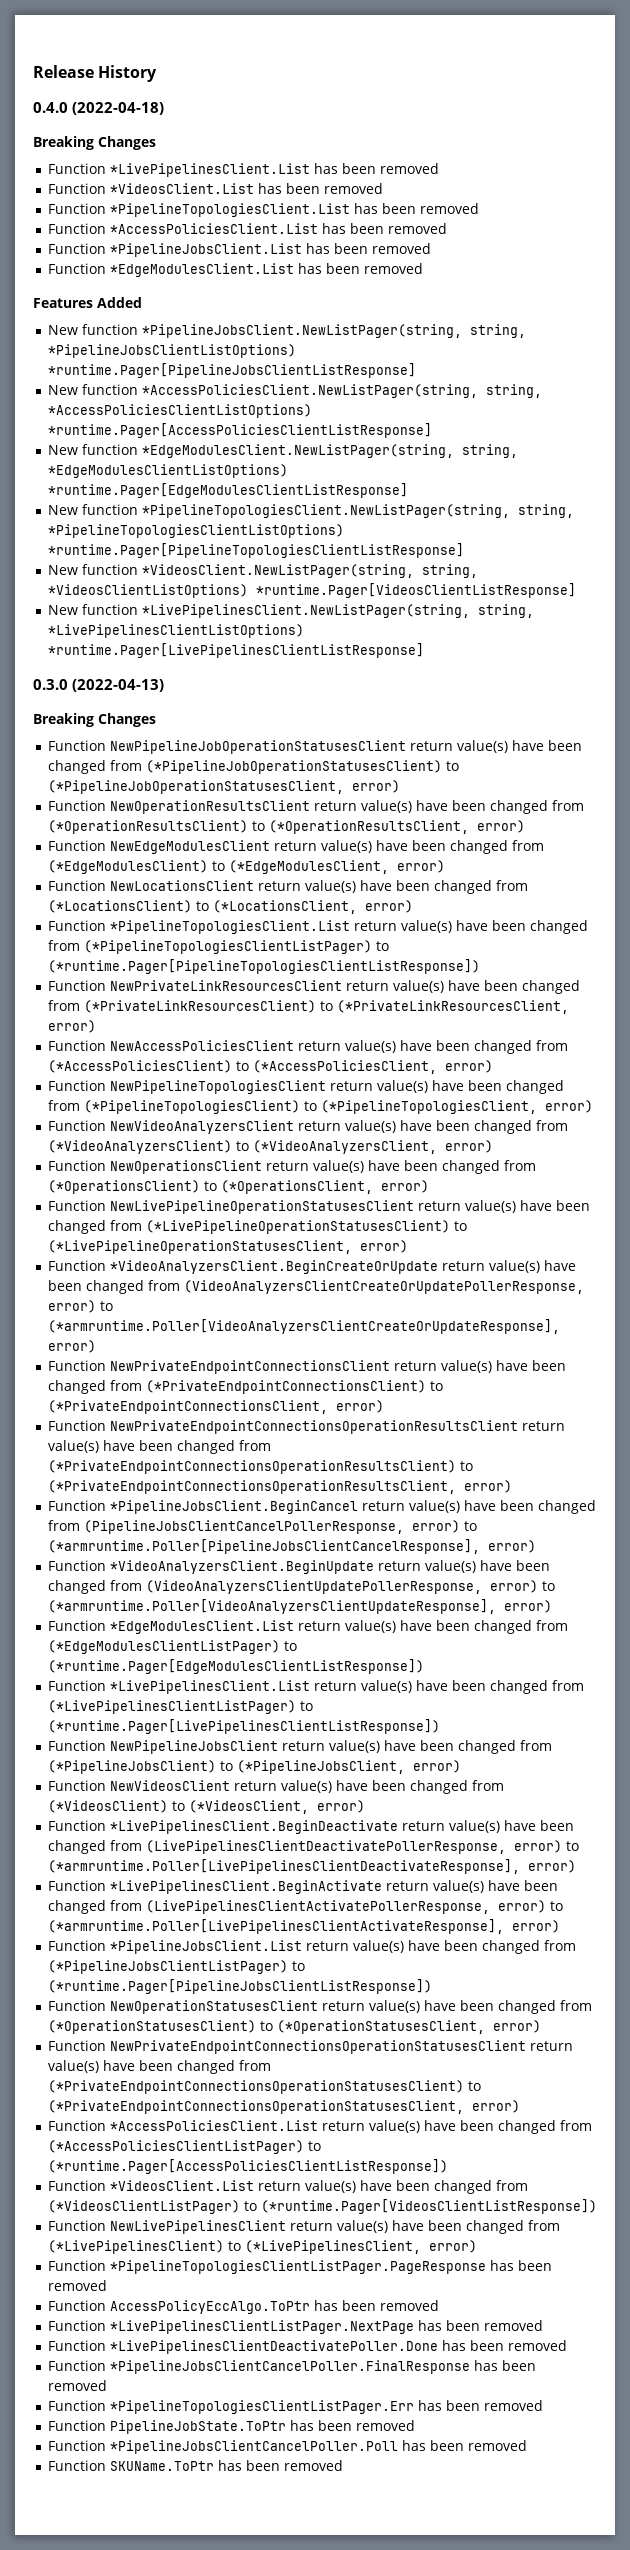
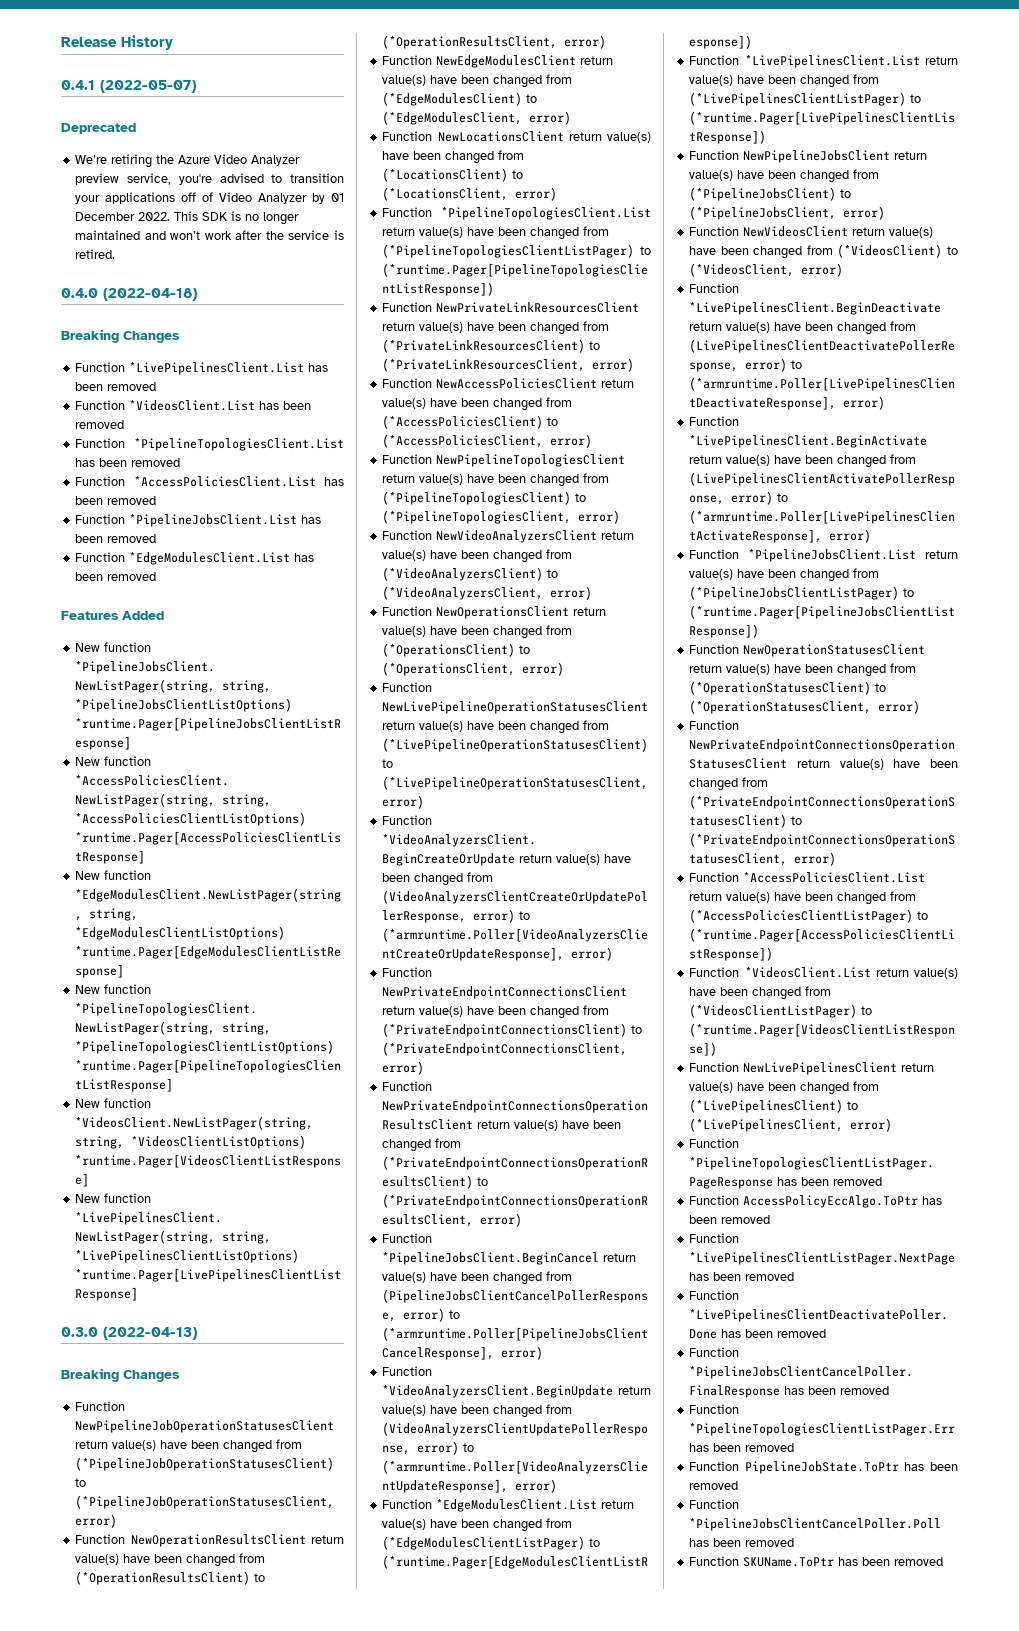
(158, 73) none -> [61,80,196,93] [61,123,136,134] [75,154,301,168] [75,173,344,185] [75,192,344,204] [75,211,300,225] [75,230,344,240] [75,249,116,259] // 0.4.1 (2022-05-07) // Deprecated // We’re retiring the Azure Video Analyzer preview service, you're advised to transition your applications off of Video Analyzer by 01 December 2022. This SDK is no longer maintained and won’t work after the service is retired.

